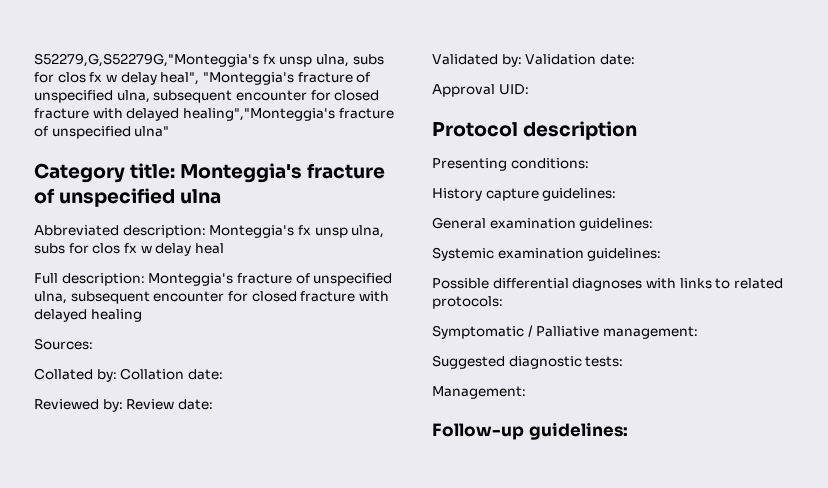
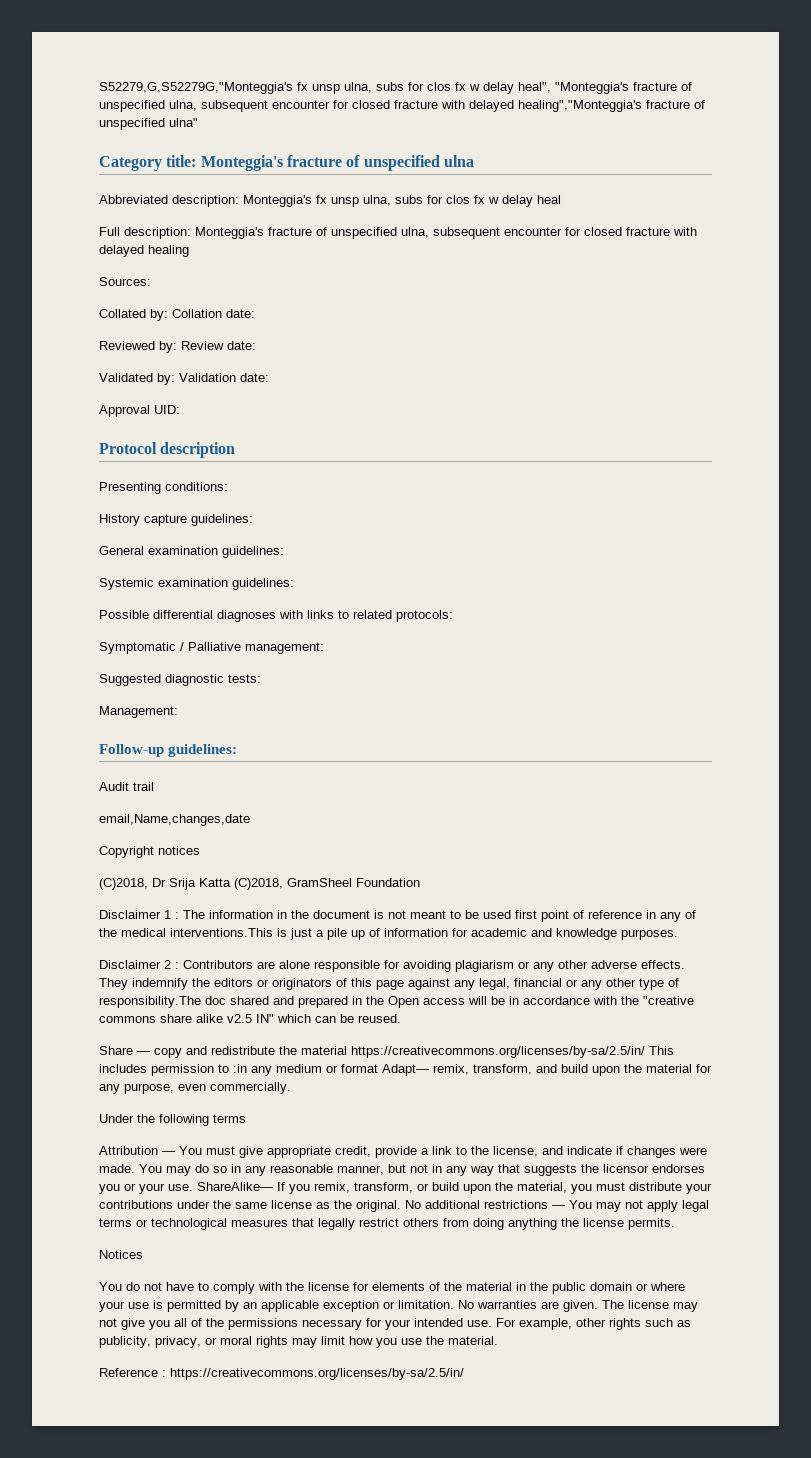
(628, 431) none -> [99,782,154,791] [99,814,250,826] [99,846,200,858] [99,878,420,890] [99,910,696,922] [99,928,678,940] [99,960,685,972] [99,978,679,990] [99,996,694,1008] [99,1014,401,1023] [99,1046,674,1058] [99,1064,712,1076] [99,1082,291,1094] [99,1114,246,1126] [99,1146,707,1158] [99,1164,705,1176] [99,1182,712,1194] [99,1200,709,1212] [99,1218,675,1230] [99,1250,143,1259] [99,1282,685,1294] [99,1300,698,1312] [99,1318,691,1330] [99,1336,498,1348] [99,1368,464,1380] // Audit trail // email,Name,changes,date // Copyright notices // (C)2018, Dr Srija Katta (C)2018, GramSheel Foundation // Disclaimer 1 : The information in the document is not meant to be used first point of reference in any of the medical interventions.This is just a pile up of information for academic and knowledge purposes. // Disclaimer 2 : Contributors are alone responsible for avoiding plagiarism or any other adverse effects. They indemnify the editors or originators of this page against any legal, financial or any other type of responsibility.The doc shared and prepared in the Open access will be in accordance with the "creative commons share alike v2.5 IN" which can be reused. // Share — copy and redistribute the material https://creativecommons.org/licenses/by-sa/2.5/in/ This includes permission to :in any medium or format Adapt— remix, transform, and build upon the material for any purpose, even commercially. // Under the following terms // Attribution — You must give appropriate credit, provide a link to the license, and indicate if changes were made. You may do so in any reasonable manner, but not in any way that suggests the licensor endorses you or your use. ShareAlike— If you remix, transform, or build upon the material, you must distribute your contributions under the same license as the original. No additional restrictions — You may not apply legal terms or technological measures that legally restrict others from doing anything the license permits. // Notices // You do not have to comply with the license for elements of the material in the public domain or where your use is permitted by an applicable exception or limitation. No warranties are given. The license may not give you all of the permissions necessary for your intended use. For example, other rights such as publicity, privacy, or moral rights may limit how you use the material. // Reference : https://creativecommons.org/licenses/by-sa/2.5/in/

